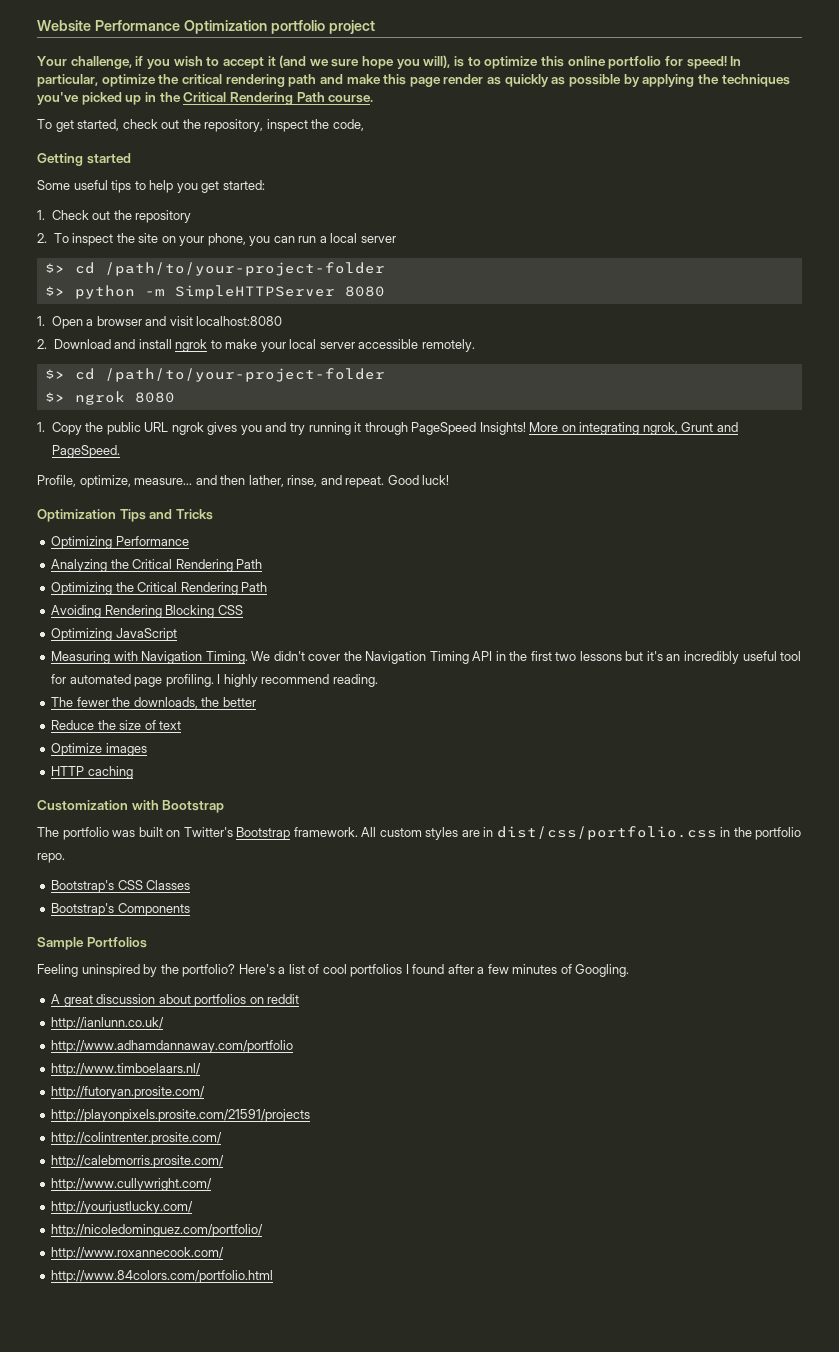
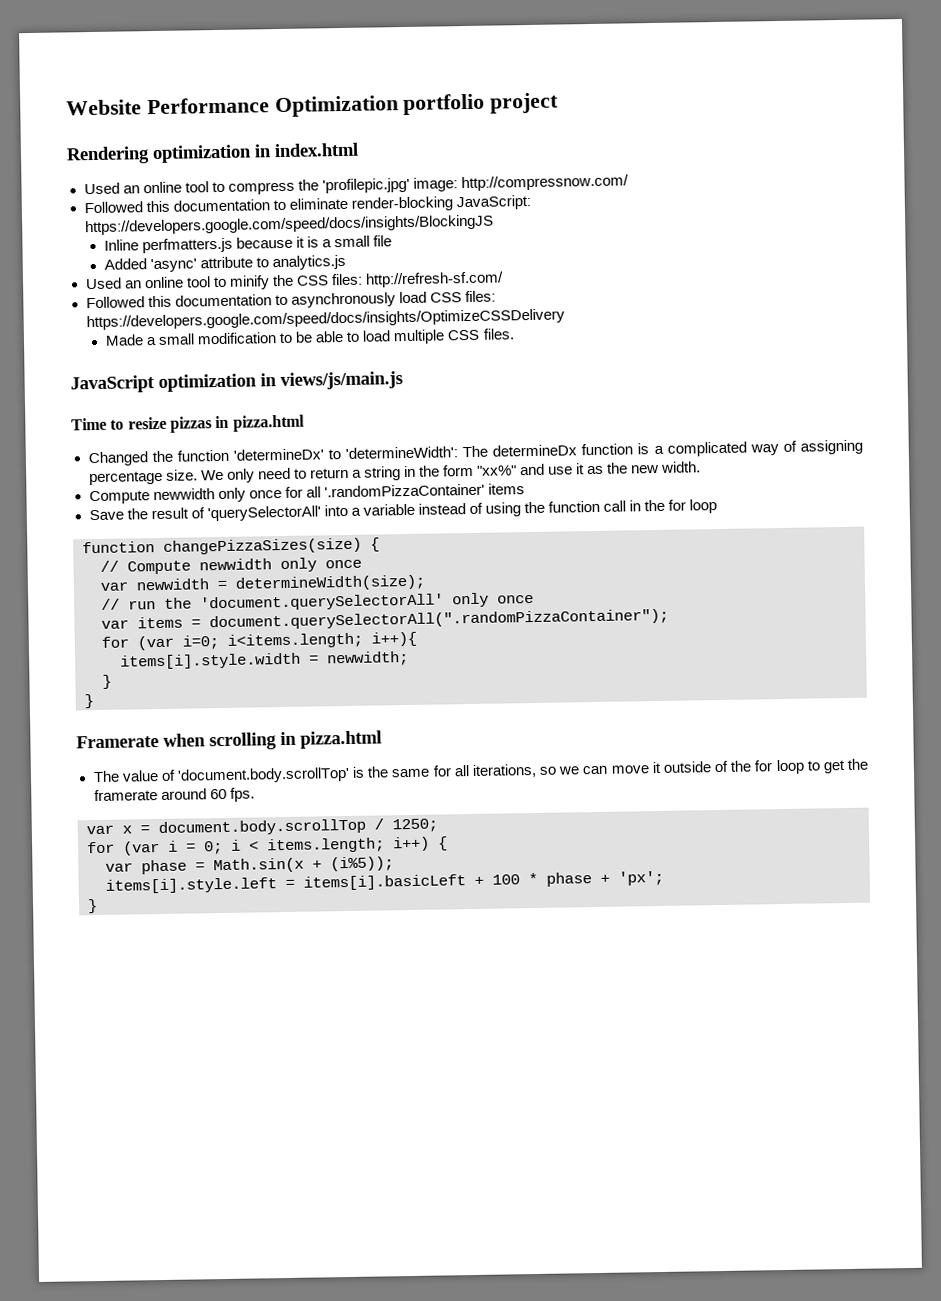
[37,55,742,69] [37,74,790,87] [37,92,374,105] [37,119,364,132] [37,153,131,166] [37,180,265,193] [37,210,192,223] [37,233,396,246] [44,262,385,276] [44,285,385,299] [37,316,283,329] [37,339,475,352] [44,368,385,382] [44,391,175,405] [37,422,738,435] [51,445,120,458] [37,475,450,488] [37,509,213,522] [51,536,189,549] [51,559,263,572] [51,582,268,595] [51,605,243,618] [51,628,177,641] [51,651,802,664] [51,674,378,687] [51,697,256,709] [51,720,182,730] [51,743,147,756] [51,766,133,779] [37,800,225,813] [37,826,802,840] [37,853,65,863] [51,880,191,893] [51,903,190,916] [37,937,147,950] [37,964,630,977] [51,994,300,1007] [51,1017,165,1030] [51,1040,294,1053] [51,1063,202,1076] [51,1086,206,1099] [51,1109,311,1122] [51,1132,223,1145] [51,1155,225,1168] [51,1178,213,1191] [51,1201,194,1214] [51,1224,264,1237] [51,1247,225,1260] [51,1270,274,1283] Your challenge, if you wish to accept it (and we sure hope you will), is to optimize this online portfolio for speed! In particular, optimize the critical rendering path and make this page render as quickly as possible by applying the techniques you've picked up in the Critical Rendering Path course. // To get started, check out the repository, inspect the code, // Getting started // Some useful tips to help you get started: // 1. Check out the repository // 2. To inspect the site on your phone, you can run a local server // $> cd /path/to/your-project-folder // $> python -m SimpleHTTPServer 8080 // 1. Open a browser and visit localhost:8080 // 2. Download and install ngrok to make your local server accessible remotely. // $> cd /path/to/your-project-folder // $> ngrok 8080 // 1. Copy the public URL ngrok gives you and try running it through PageSpeed Insights! More on integrating ngrok, Grunt and PageSpeed. // Profile, optimize, measure... and then lather, rinse, and repeat. Good luck! // Optimization Tips and Tricks // Optimizing Performance // Analyzing the Critical Rendering Path // Optimizing the Critical Rendering Path // Avoiding Rendering Blocking CSS // Optimizing JavaScript // Measuring with Navigation Timing. We didn't cover the Navigation Timing API in the first two lessons but it's an incredibly useful tool for automated page profiling. I highly recommend reading. // The fewer the downloads, the better // Reduce the size of text // Optimize images // HTTP caching // Customization with Bootstrap // The portfolio was built on Twitter's Bootstrap framework. All custom styles are in dist/css/portfolio.css in the portfolio repo. // Bootstrap's CSS Classes // Bootstrap's Components // Sample Portfolios // Feeling uninspired by the portfolio? Here's a list of cool portfolios I found after a few minutes of Googling. // A great discussion about portfolios on reddit // http://ianlunn.co.uk/ // http://www.adhamdannaway.com/portfolio // http://www.timboelaars.nl/ // http://futoryan.prosite.com/ // http://playonpixels.prosite.com/21591/projects // http://colintrenter.prosite.com/ // http://calebmorris.prosite.com/ // http://www.cullywright.com/ // http://yourjustlucky.com/ // http://nicoledominguez.com/portfolio/ // http://www.roxannecook.com/ // http://www.84colors.com/portfolio.html -> [66,142,359,165] [83,174,629,195] [83,194,531,214] [84,214,494,236] [103,235,393,254] [103,254,347,273] [84,271,504,290] [85,290,496,309] [85,308,565,331] [104,328,515,346] [70,371,403,394] [71,414,305,433] [87,439,864,467] [88,461,702,486] [88,483,525,505] [88,499,718,522] [82,537,380,555] [100,557,362,575] [100,574,426,592] [101,592,534,612] [101,608,669,631] [101,631,417,651] [120,651,409,670] [102,674,112,689] [84,694,94,709] [76,730,382,751] [92,758,868,784] [93,787,255,802] [86,818,438,837] [87,836,448,856] [105,856,394,875] [105,870,664,894] [87,899,98,914] Rendering optimization in index.html // Used an online tool to compress the 'profilepic.jpg' image: http://compressnow.com/ // Followed this documentation to eliminate render-blocking JavaScript: https://developers.google.com/speed/docs/insights/BlockingJS // Inline perfmatters.js because it is a small file // Added 'async' attribute to analytics.js // Used an online tool to minify the CSS files: http://refresh-sf.com/ // Followed this documentation to asynchronously load CSS files: https://developers.google.com/speed/docs/insights/OptimizeCSSDelivery // Made a small modification to be able to load multiple CSS files. // JavaScript optimization in views/js/main.js // Time to resize pizzas in pizza.html // Changed the function 'determineDx' to 'determineWidth': The determineDx function is a complicated way of assigning percentage size. We only need to return a string in the form "xx%" and use it as the new width. // Compute newwidth only once for all '.randomPizzaContainer' items // Save the result of 'querySelectorAll' into a variable instead of using the function call in the for loop // function changePizzaSizes(size) { // // Compute newwidth only once // var newwidth = determineWidth(size); // // run the 'document.querySelectorAll' only once // var items = document.querySelectorAll(".randomPizzaContainer"); // for (var i=0; i<items.length; i++){ // items[i].style.width = newwidth; // } // } // Framerate when scrolling in pizza.html // The value of 'document.body.scrollTop' is the same for all iterations, so we can move it outside of the for loop to get the framerate around 60 fps. // var x = document.body.scrollTop / 1250; // for (var i = 0; i < items.length; i++) { // var phase = Math.sin(x + (i%5)); // items[i].style.left = items[i].basicLeft + 100 * phase + 'px'; // }

